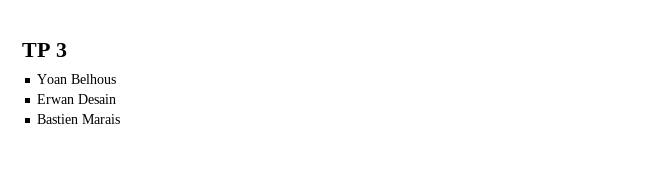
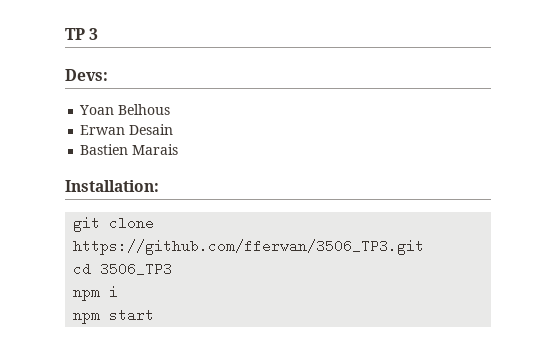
(67, 50) none -> [65,69,108,81] // Devs:
(121, 119) none -> [65,180,159,192] [73,216,155,232] [73,239,425,255] [73,262,173,276] [73,286,119,301] [73,308,155,324] // Installation: // git clone https://github.com/fferwan/3506_TP3.git // cd 3506_TP3 // npm i // npm start

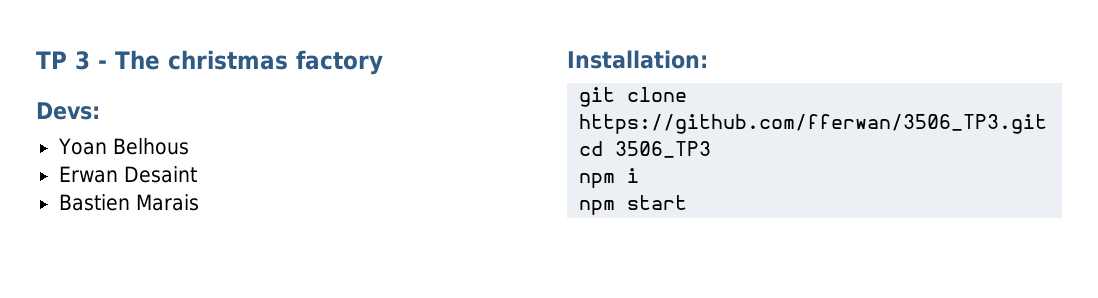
(99, 34) none -> [98,50,383,75] - The christmas factory
[129,124,174,135] Desain -> [123,166,197,183] Desaint

